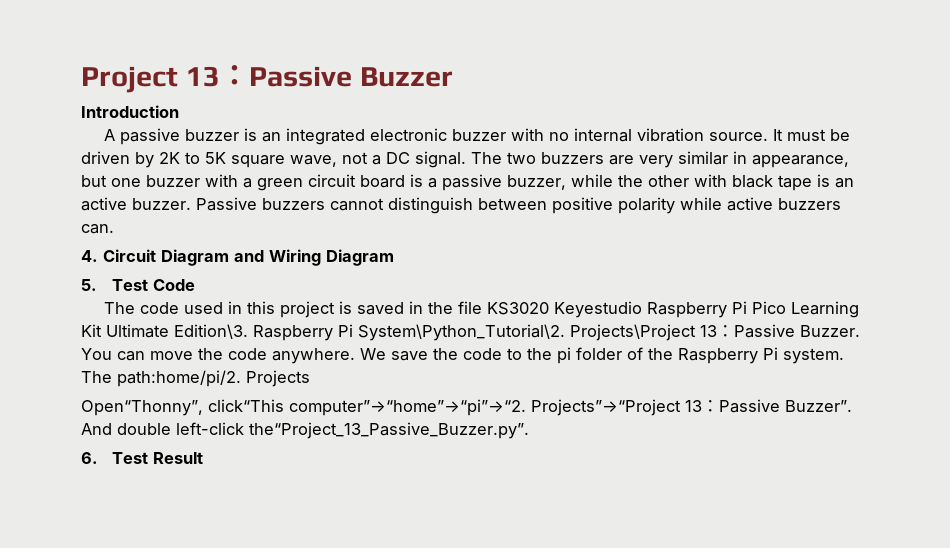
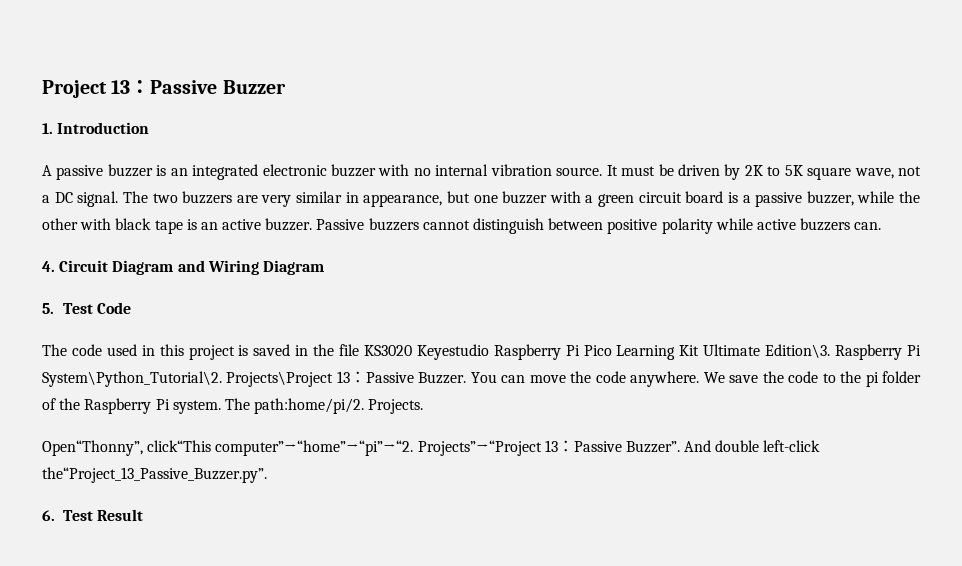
(453, 77) none -> [42,123,53,134] 1.
[246,370,310,387] Projects -> [368,399,424,414] Projects.

